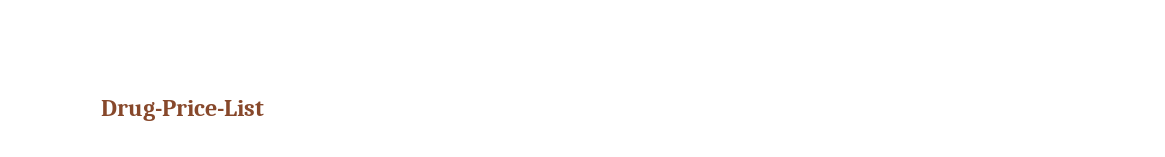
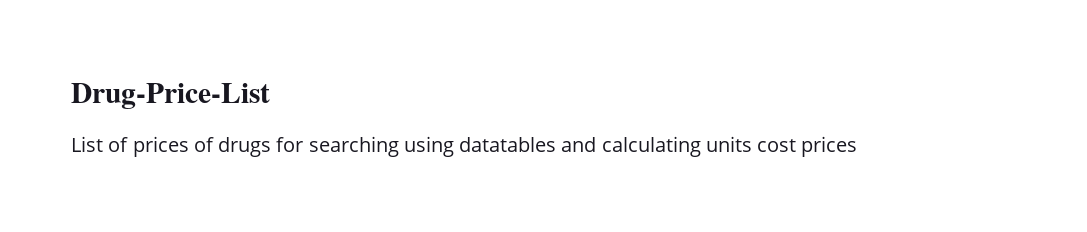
(264, 110) none -> [71,136,858,157] // List of prices of drugs for searching using datatables and calculating units cost prices

